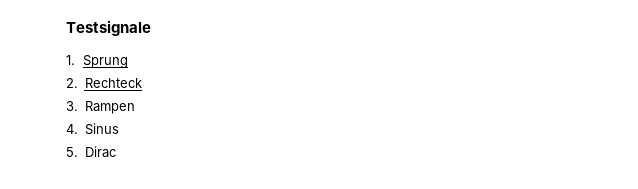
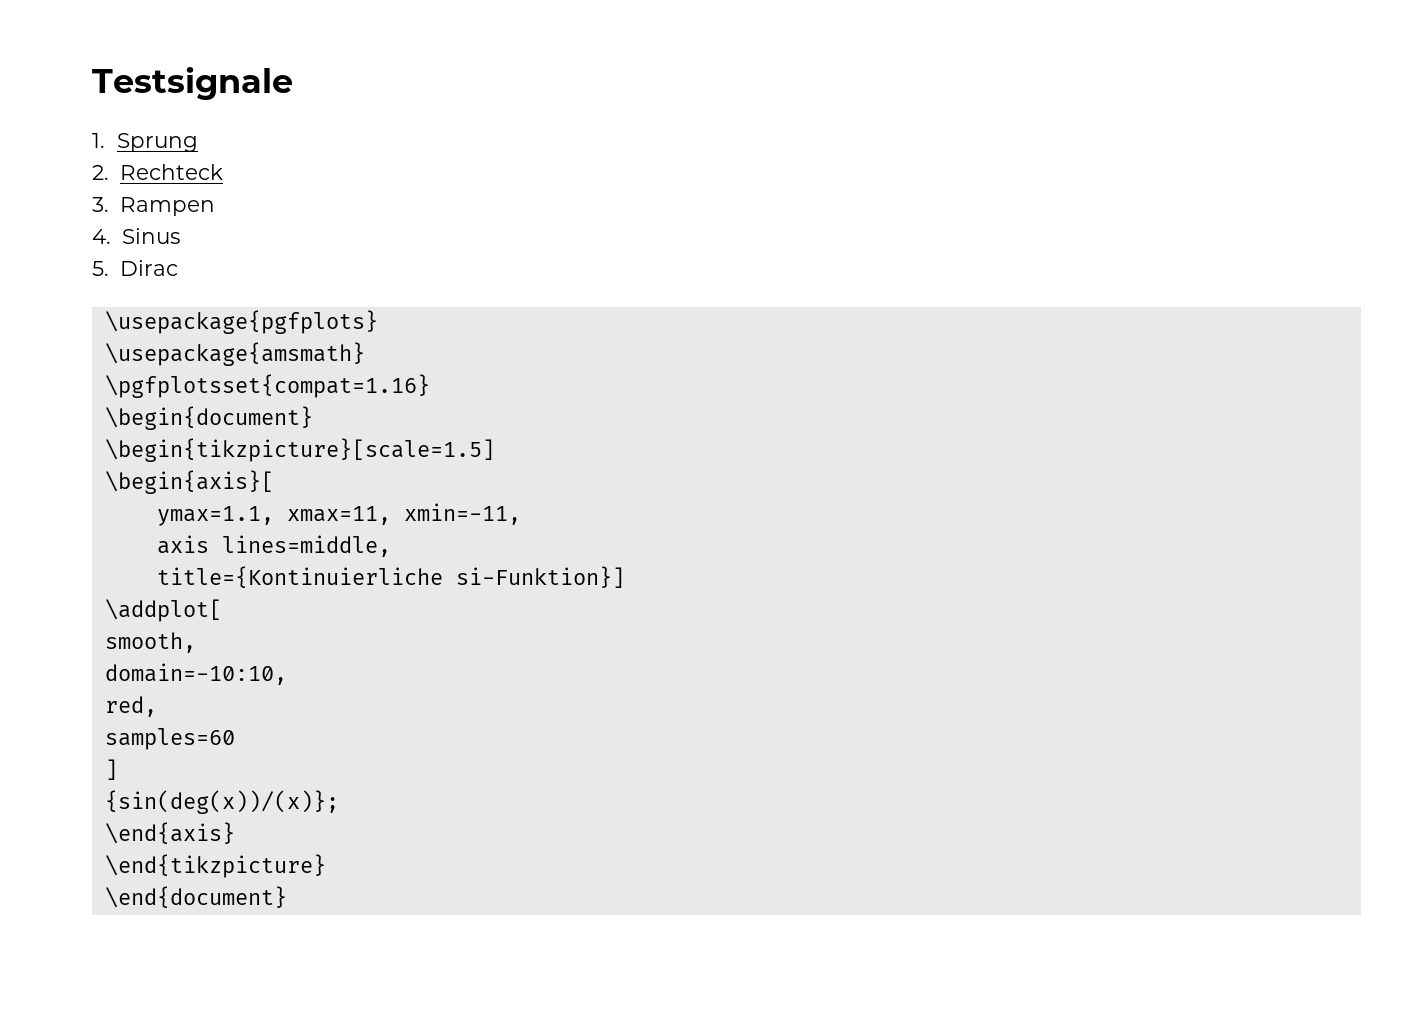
(116, 152) none -> [104,310,378,334] [104,342,365,366] [104,374,430,398] [104,406,313,430] [104,438,495,462] [104,470,274,494] [156,503,521,526] [156,535,391,557] [156,566,625,588] [104,599,222,622] [104,632,196,653] [104,663,287,685] [104,696,157,717] [104,728,235,750] [104,759,118,780] [104,790,339,814] [104,822,235,844] [104,854,326,878] [104,886,287,908] // \usepackage{pgfplots} // \usepackage{amsmath} // \pgfplotsset{compat=1.16} // \begin{document} // \begin{tikzpicture}[scale=1.5] // \begin{axis}[ // ymax=1.1, xmax=11, xmin=-11, // axis lines=middle, // title={Kontinuierliche si-Funktion}] // \addplot[ // smooth, // domain=-10:10, // red, // samples=60 // ] // {sin(deg(x))/(x)}; // \end{axis} // \end{tikzpicture} // \end{document}

